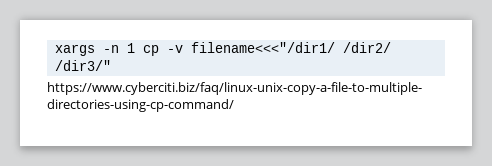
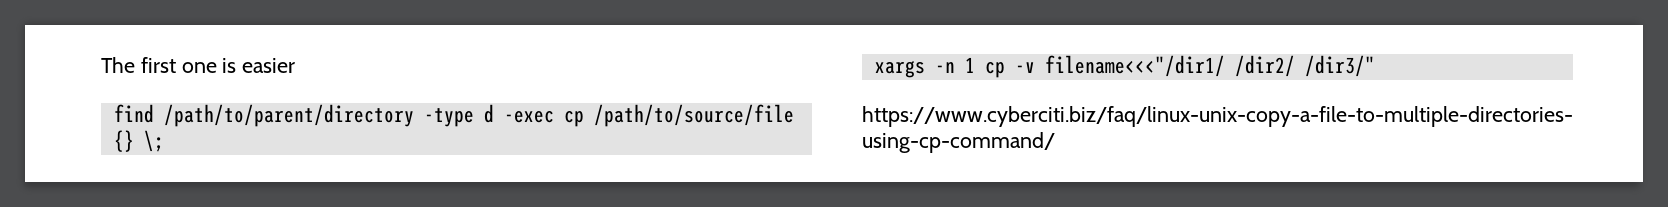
(54, 50) none -> [101,57,296,73] [113,104,794,127] [113,130,164,152] The first one is easier // find /path/to/parent/directory -type d -exec cp /path/to/source/file {} \; //

